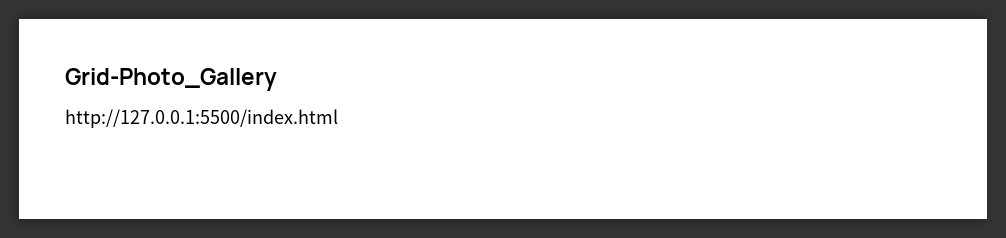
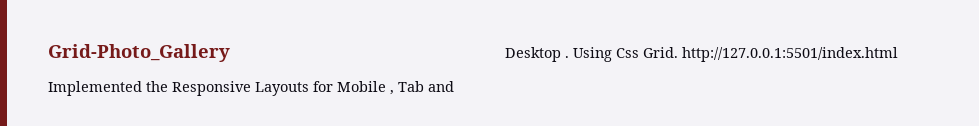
[65,109,338,128] http://127.0.0.1:5500/index.html -> [48,81,454,96] [505,47,898,62] Implemented the Responsive Layouts for Mobile , Tab and Desktop . Using Css Grid. http://127.0.0.1:5501/index.html

